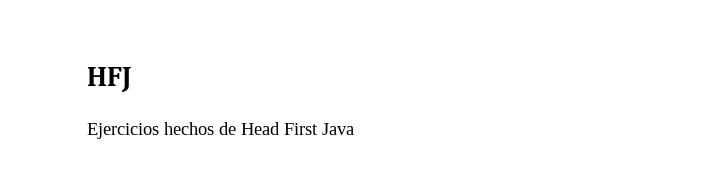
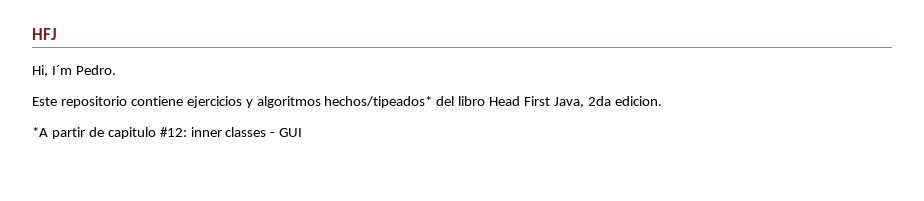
[87,122,354,139] Ejercicios hechos de Head First Java -> [32,65,116,77] [32,96,662,108] [32,127,303,139] Hi, I´m Pedro. // Este repositorio contiene ejercicios y algoritmos hechos/tipeados* del libro Head First Java, 2da edicion. // *A partir de capitulo #12: inner classes - GUI

